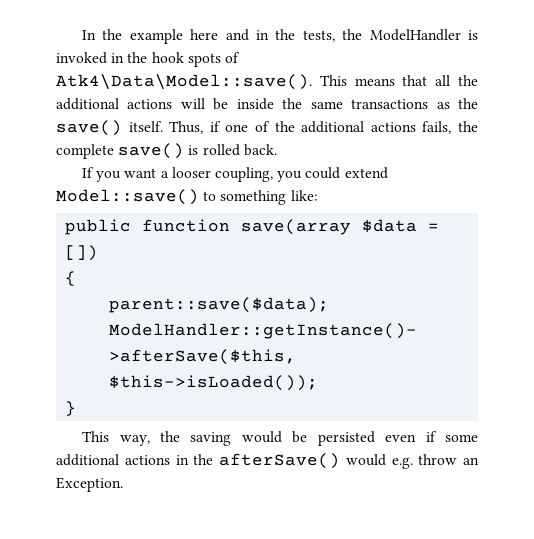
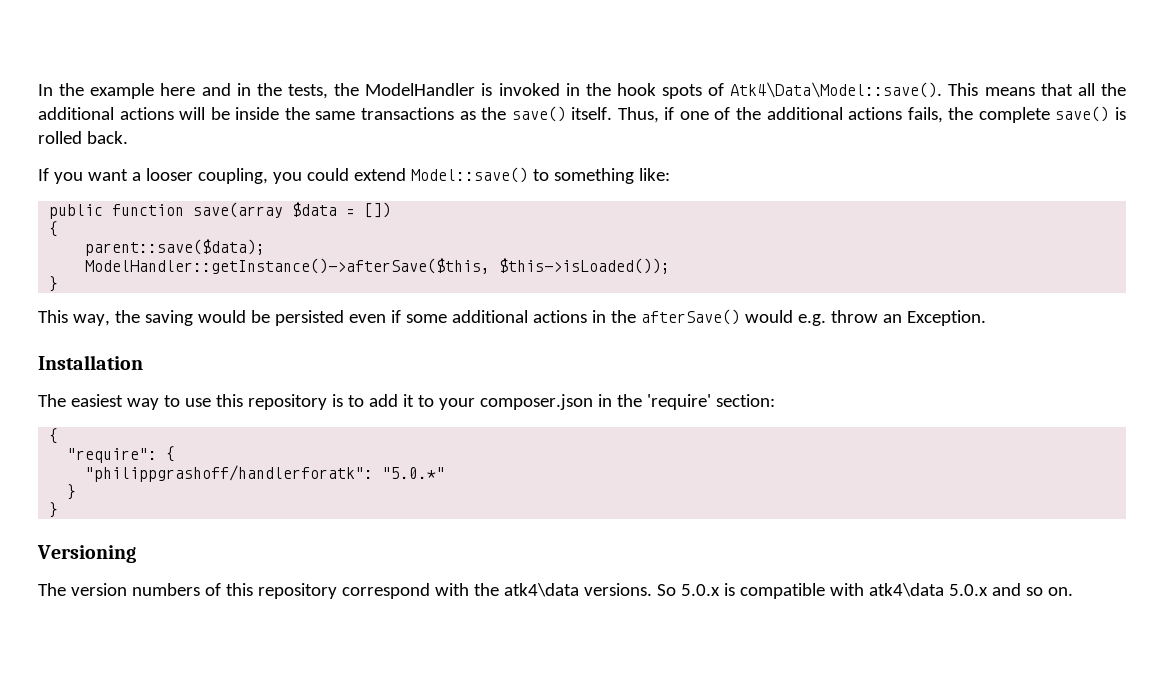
(123, 484) none -> [38,355,143,370] [38,394,775,410] [49,428,59,444] [67,446,176,463] [85,465,446,482] [67,484,77,500] [49,502,59,518] [37,545,136,563] [38,583,1073,599] // Installation // The easiest way to use this repository is to add it to your composer.json in the 'require' section: // { // "require": { // "philippgrashoff/handlerforatk": "5.0.*" // } // } // Versioning // The version numbers of this repository correspond with the atk4\data versions. So 5.0.x is compatible with atk4\data 5.0.x and so on.

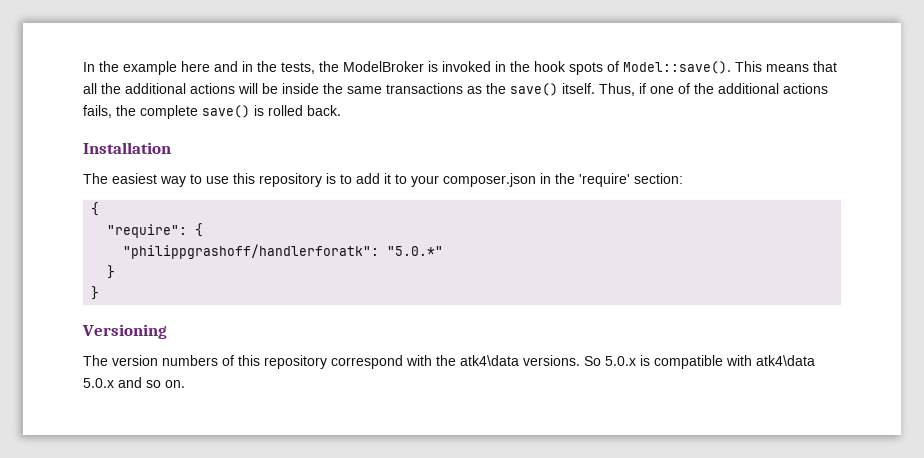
[365,83,476,96] ModelHandler -> [343,61,424,72] ModelBroker
[730,82,943,98] Atk4\Data\Model::save(). -> [623,61,731,74] Model::save().
[38,167,670,184] [49,202,392,219] [49,221,59,237] [85,239,266,256] [85,258,671,274] [49,276,59,292] [38,309,986,326] // If you want a looser coupling, you could extend Model::save() to something like: // public function save(array $data = []) // { // parent::save($data); // ModelHandler::getInstance()->afterSave($this, $this->isLoaded()); // } // This way, the saving would be persisted even if some additional actions in the afterSave() would e.g. throw an Exception. -> (341, 110) none

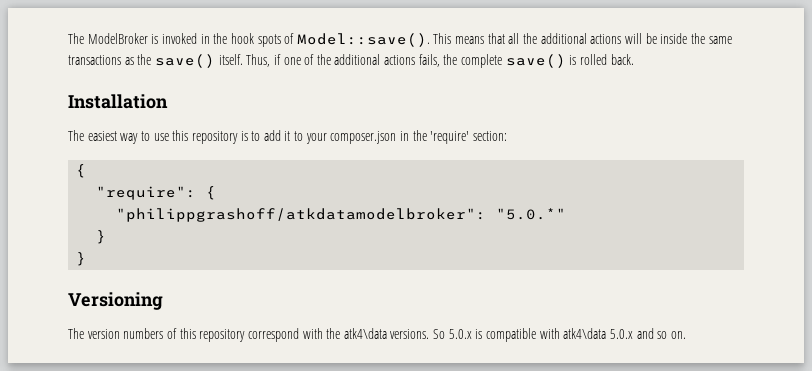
[83,61,339,75] In the example here and in the tests, the -> [68,33,84,44] The
[123,244,380,259] "philippgrashoff/handlerforatk": -> [116,208,487,222] "philippgrashoff/atkdatamodelbroker":

